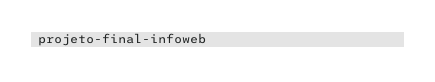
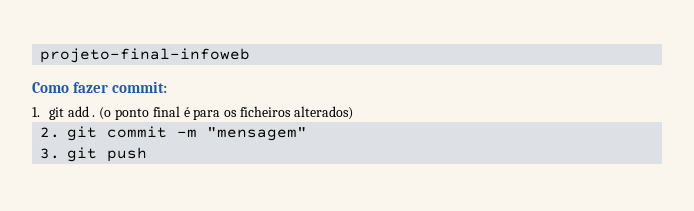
(206, 39) none -> [32,81,167,93] [32,106,353,120] [40,126,308,141] [40,147,148,162] // Como fazer commit: // 1. git add . (o ponto final é para os ficheiros alterados) // 2. git commit -m "mensagem" // 3. git push

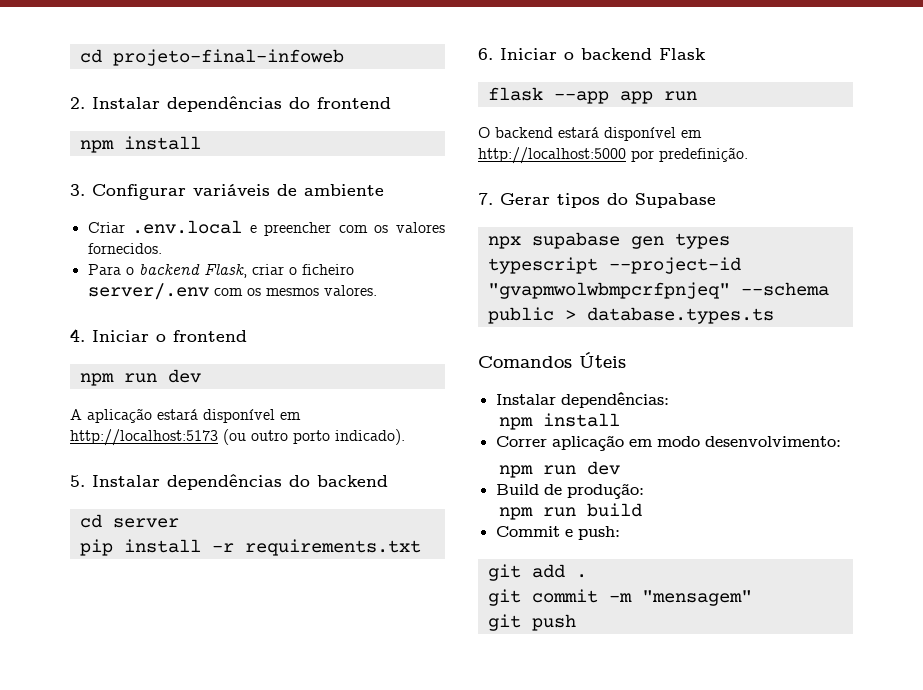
(40, 55) none -> [79,49,102,63] cd
[32,81,167,93] [32,106,353,120] [40,127,61,138] Como fazer commit: // 1. git add . (o ponto final é para os ficheiros alterados) // 2. -> [70,96,391,112] [79,136,201,153] [70,184,384,200] [87,220,445,236] [87,243,162,254] [87,264,354,278] [87,283,377,300] [70,329,247,342] [79,369,201,386] [70,408,301,423] [70,429,405,446] [70,474,388,490] [79,514,179,528] [79,539,421,556] [478,48,706,60] [487,87,697,104] [478,127,702,141] [478,147,748,164] [478,193,716,208] [487,232,730,249] [487,257,741,274] [487,282,829,299] [487,307,774,324] [478,352,626,368] [495,392,669,408] [498,413,620,430] [495,435,841,451] [498,461,620,478] [495,483,644,499] [498,503,642,520] [495,526,620,540] [487,564,587,581] 2. Instalar dependências do frontend // npm install // 3. Configurar variáveis de ambiente // Criar .env.local e preencher com os valores fornecidos. // Para o backend Flask, criar o ficheiro server/.env com os mesmos valores. // 4. Iniciar o frontend // npm run dev // A aplicação estará disponível em http://localhost:5173 (ou outro porto indicado). // 5. Instalar dependências do backend // cd server // pip install -r requirements.txt // 6. Iniciar o backend Flask // flask --app app run // O backend estará disponível em http://localhost:5000 por predefinição. // 7. Gerar tipos do Supabase // npx supabase gen types typescript --project-id "gvapmwolwbmpcrfpnjeq" --schema public > database.types.ts // Comandos Úteis // Instalar dependências: // npm install // Correr aplicação em modo desenvolvimento: // npm run dev // Build de produção: // npm run build // Commit e push: // git add . //
[40,148,61,159] 3. -> (752, 598) none

